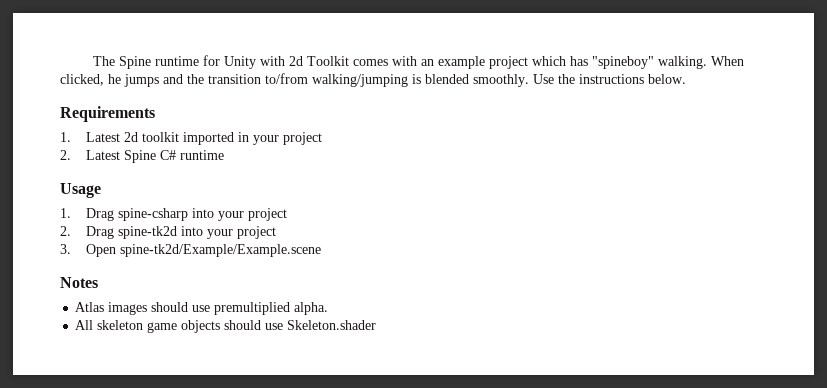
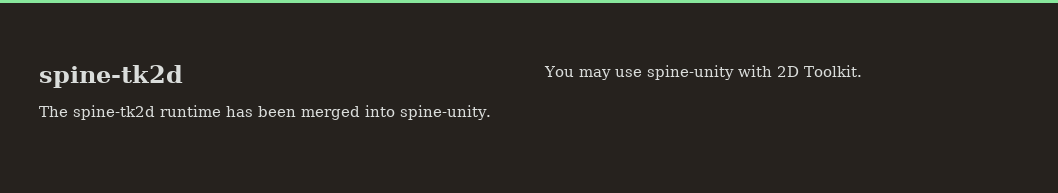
[93,55,745,69] [60,73,686,87] [60,106,155,122] [60,132,322,145] [60,150,224,163] [60,183,101,198] [60,208,287,221] [60,226,276,239] [60,244,321,257] [60,277,98,288] [75,302,329,315] [75,320,377,333] The Spine runtime for Unity with 2d Toolkit comes with an example project which has "spineboy" walking. When clicked, he jumps and the transition to/from walking/jumping is blended smoothly. Use the instructions below. // Requirements // 1. Latest 2d toolkit imported in your project // 2. Latest Spine C# runtime // Usage // 1. Drag spine-csharp into your project // 2. Drag spine-tk2d into your project // 3. Open spine-tk2d/Example/Example.scene // Notes // Atlas images should use premultiplied alpha. // All skeleton game objects should use Skeleton.shader -> [39,65,183,88] [39,105,491,120] [544,65,862,80] spine-tk2d // The spine-tk2d runtime has been merged into spine-unity. You may use spine-unity with 2D Toolkit.

